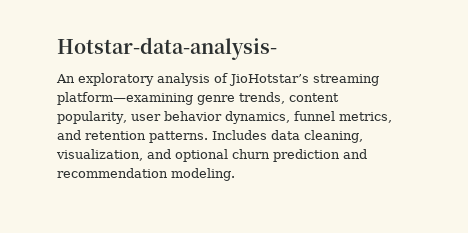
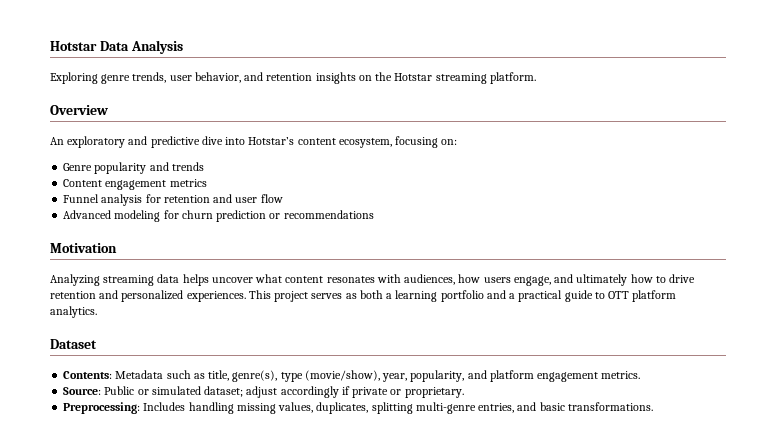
[57,37,277,60] [56,73,379,86] [57,92,339,105] [57,111,392,124] [57,130,363,143] [56,149,367,162] [57,168,235,181] Hotstar-data-analysis- // An exploratory analysis of JioHotstar’s streaming platform—examining genre trends, content popularity, user behavior dynamics, funnel metrics, and retention patterns. Includes data cleaning, visualization, and optional churn prediction and recommendation modeling. -> [50,40,183,54] [50,72,536,84] [50,105,108,115] [50,136,458,148] [63,162,204,174] [63,179,207,190] [63,194,283,206] [63,210,374,222] [50,243,117,253] [50,274,696,286] [50,290,677,302] [50,306,97,318] [50,339,97,349] [63,370,641,382] [63,386,464,398] [63,402,653,414] Hotstar Data Analysis // Exploring genre trends, user behavior, and retention insights on the Hotstar streaming platform. // Overview // An exploratory and predictive dive into Hotstar’s content ecosystem, focusing on: // Genre popularity and trends // Content engagement metrics // Funnel analysis for retention and user flow // Advanced modeling for churn prediction or recommendations // Motivation // Analyzing streaming data helps uncover what content resonates with audiences, how users engage, and ultimately how to drive retention and personalized experiences. This project serves as both a learning portfolio and a practical guide to OTT platform analytics. // Dataset // Contents: Metadata such as title, genre(s), type (movie/show), year, popularity, and platform engagement metrics. // Source: Public or simulated dataset; adjust accordingly if private or proprietary. // Preprocessing: Includes handling missing values, duplicates, splitting multi-genre entries, and basic transformations.

